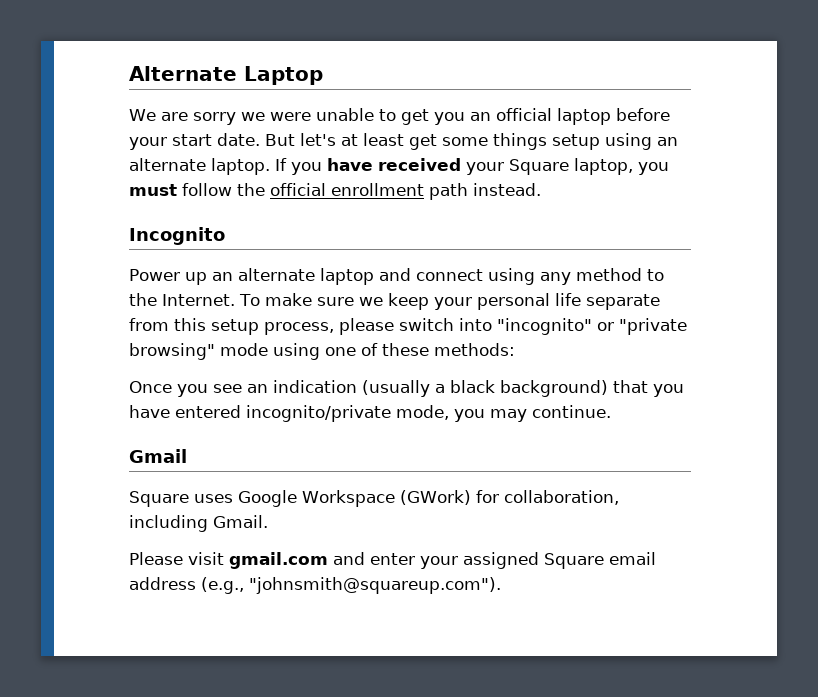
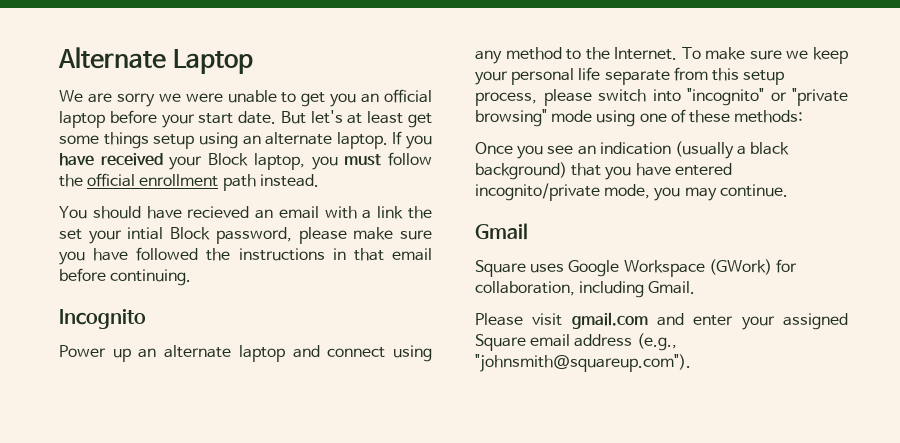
[509,159,569,175] Square -> [208,153,249,166] Block
(541, 189) none -> [59,206,433,219] [59,227,432,244] [59,247,433,265] [59,268,192,286] // You should have recieved an email with a link the set your intial Block password, please make sure you have followed the instructions in that email before continuing.

